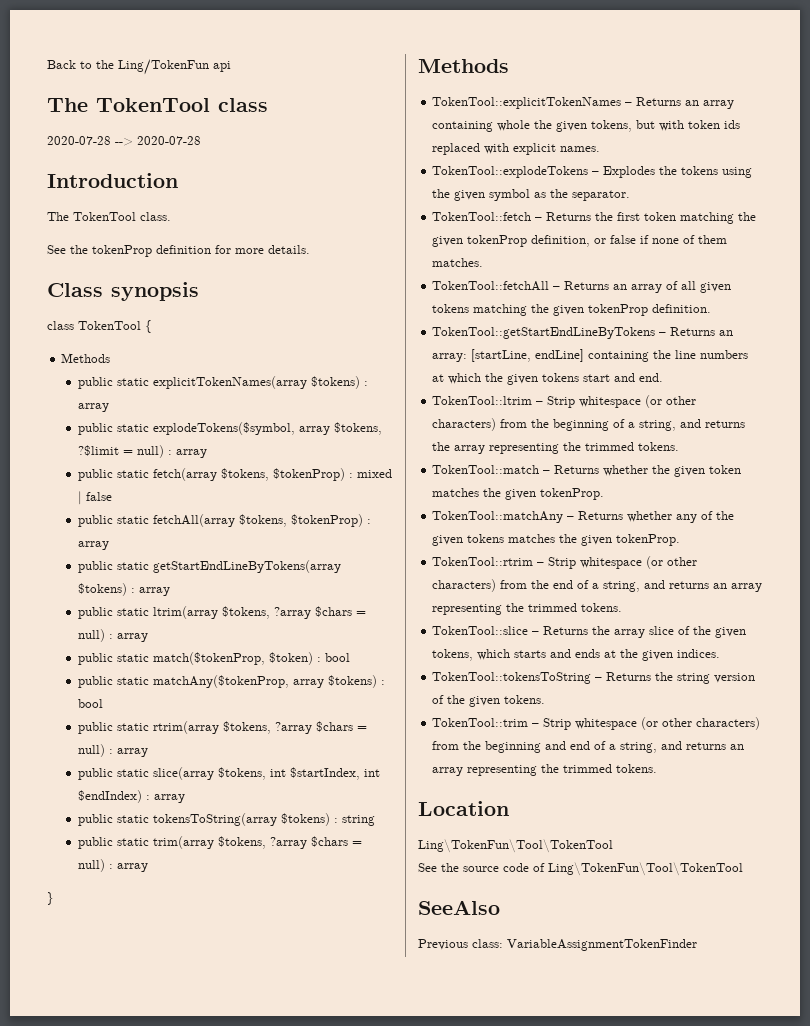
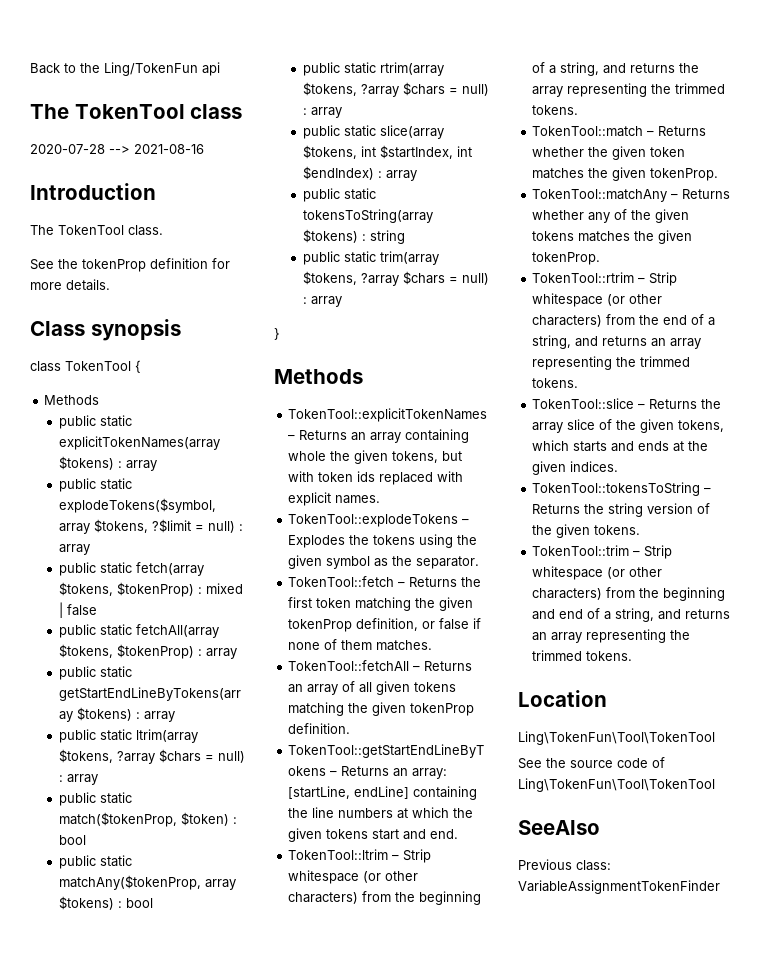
[137,136,201,145] 2020-07-28 -> [134,144,204,154] 2021-08-16

